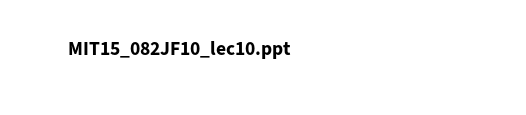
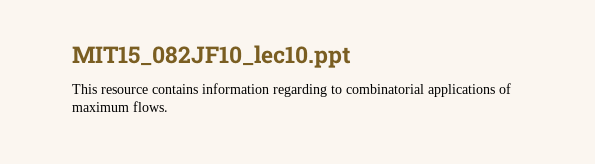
(291, 50) none -> [72,83,511,97] [72,101,168,112] // This resource contains information regarding to combinatorial applications of maximum flows.

